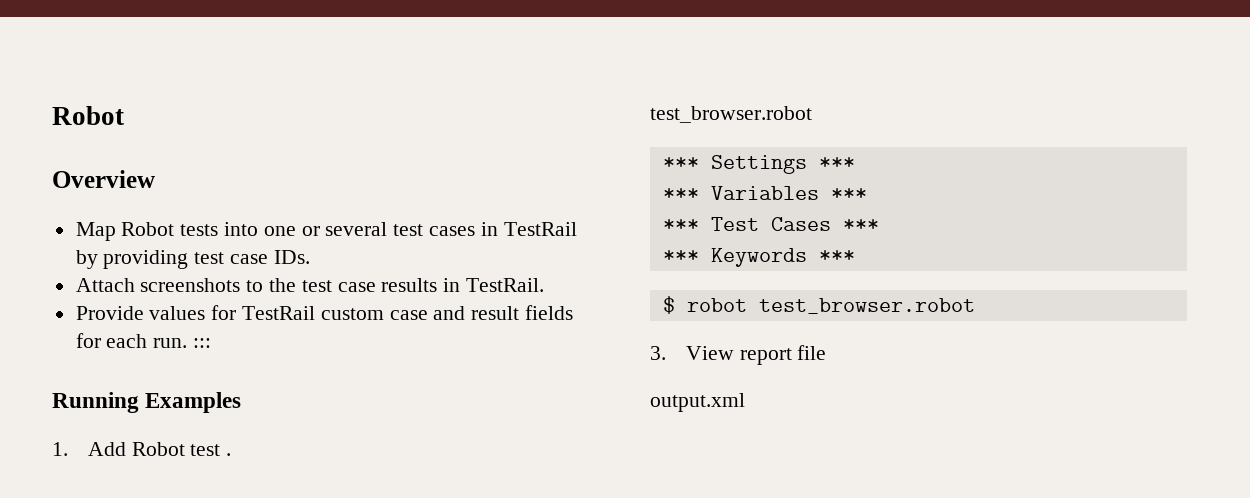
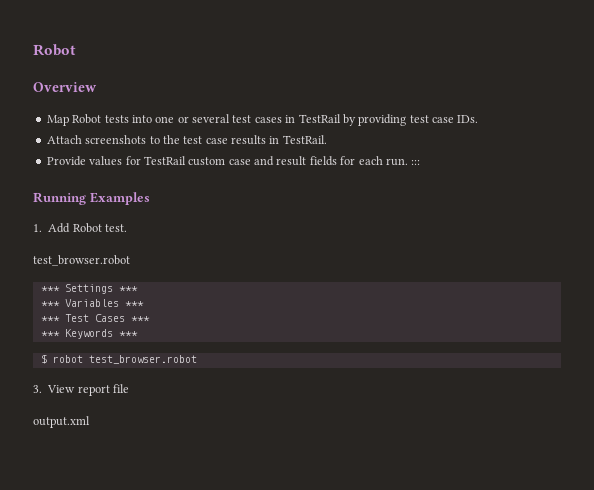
[190,444,232,456] test . -> [105,224,128,232] test.

